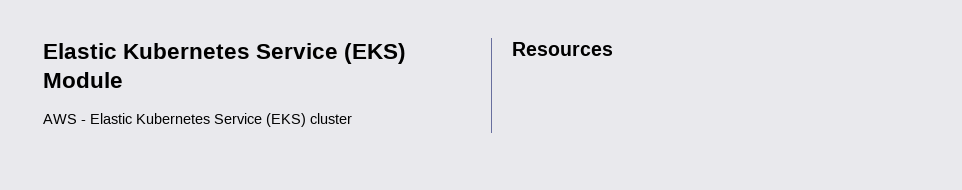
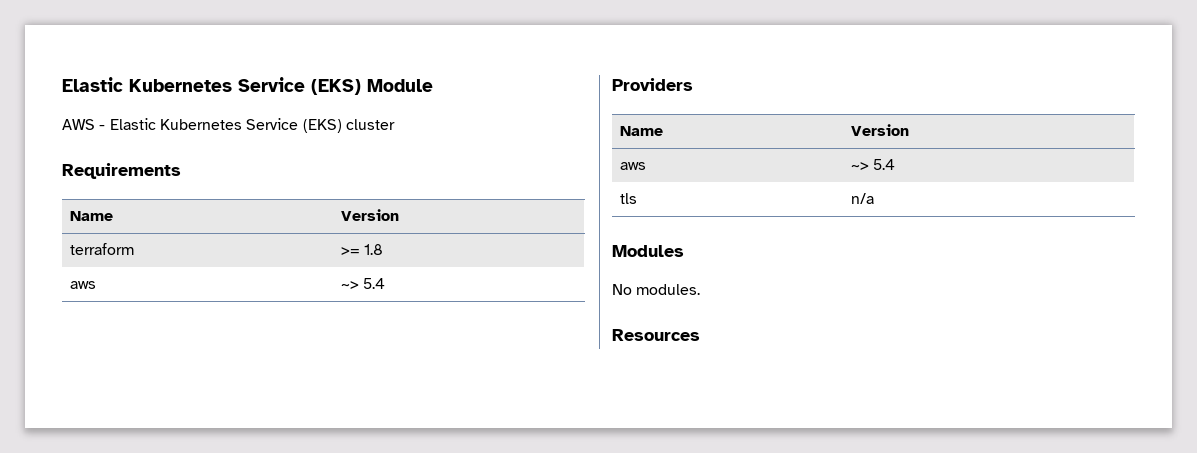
(352, 118) none -> [62,163,181,179] [69,211,113,221] [340,209,399,221] [69,243,134,255] [340,244,383,255] [69,281,96,289] [340,278,385,289] [612,78,693,91] [619,126,663,136] [850,124,909,136] [619,162,646,170] [850,159,895,170] [619,193,637,204] [850,193,874,204] [612,245,684,257] [612,284,701,295] // Requirements // Name | Version // terraform | >= 1.8 // aws | ~> 5.4 // Providers // Name | Version // aws | ~> 5.4 // tls | n/a // Modules // No modules.

